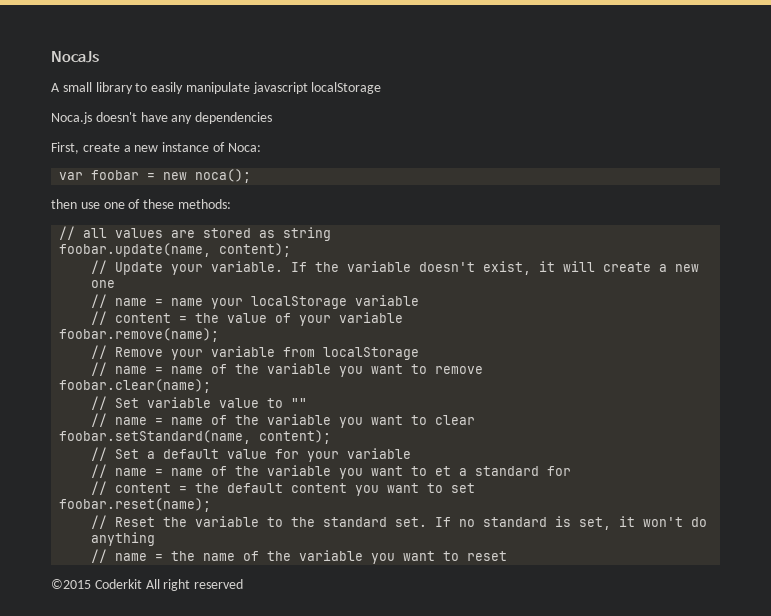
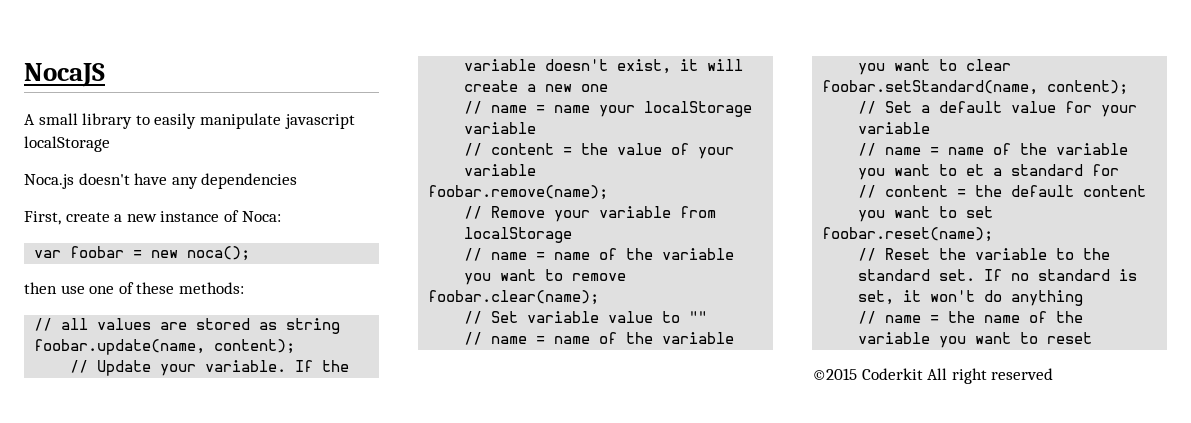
[51,51,99,63] NocaJs -> [24,63,105,87] NocaJS

